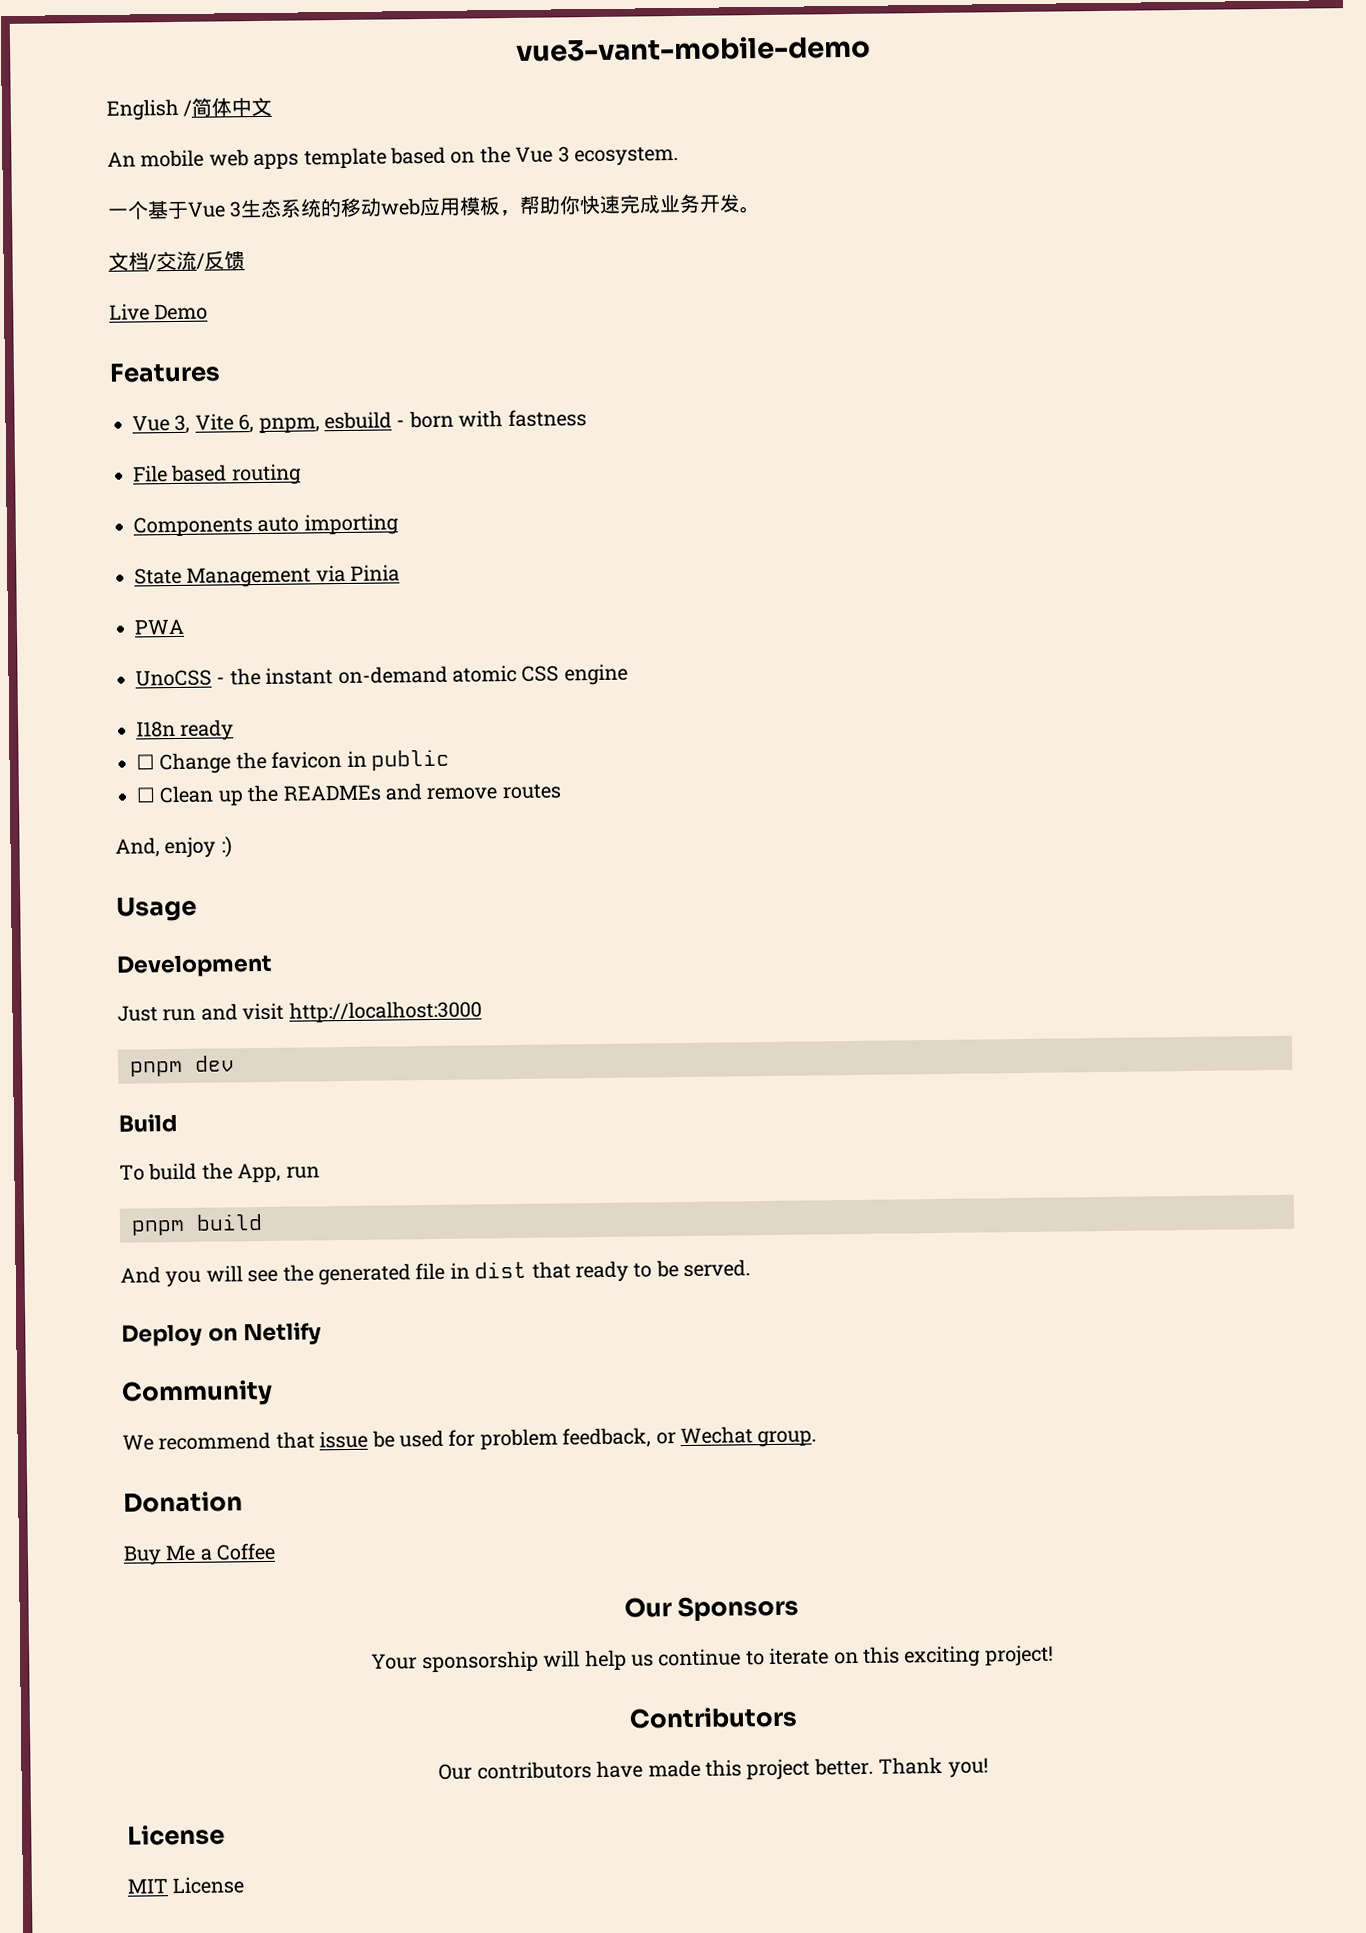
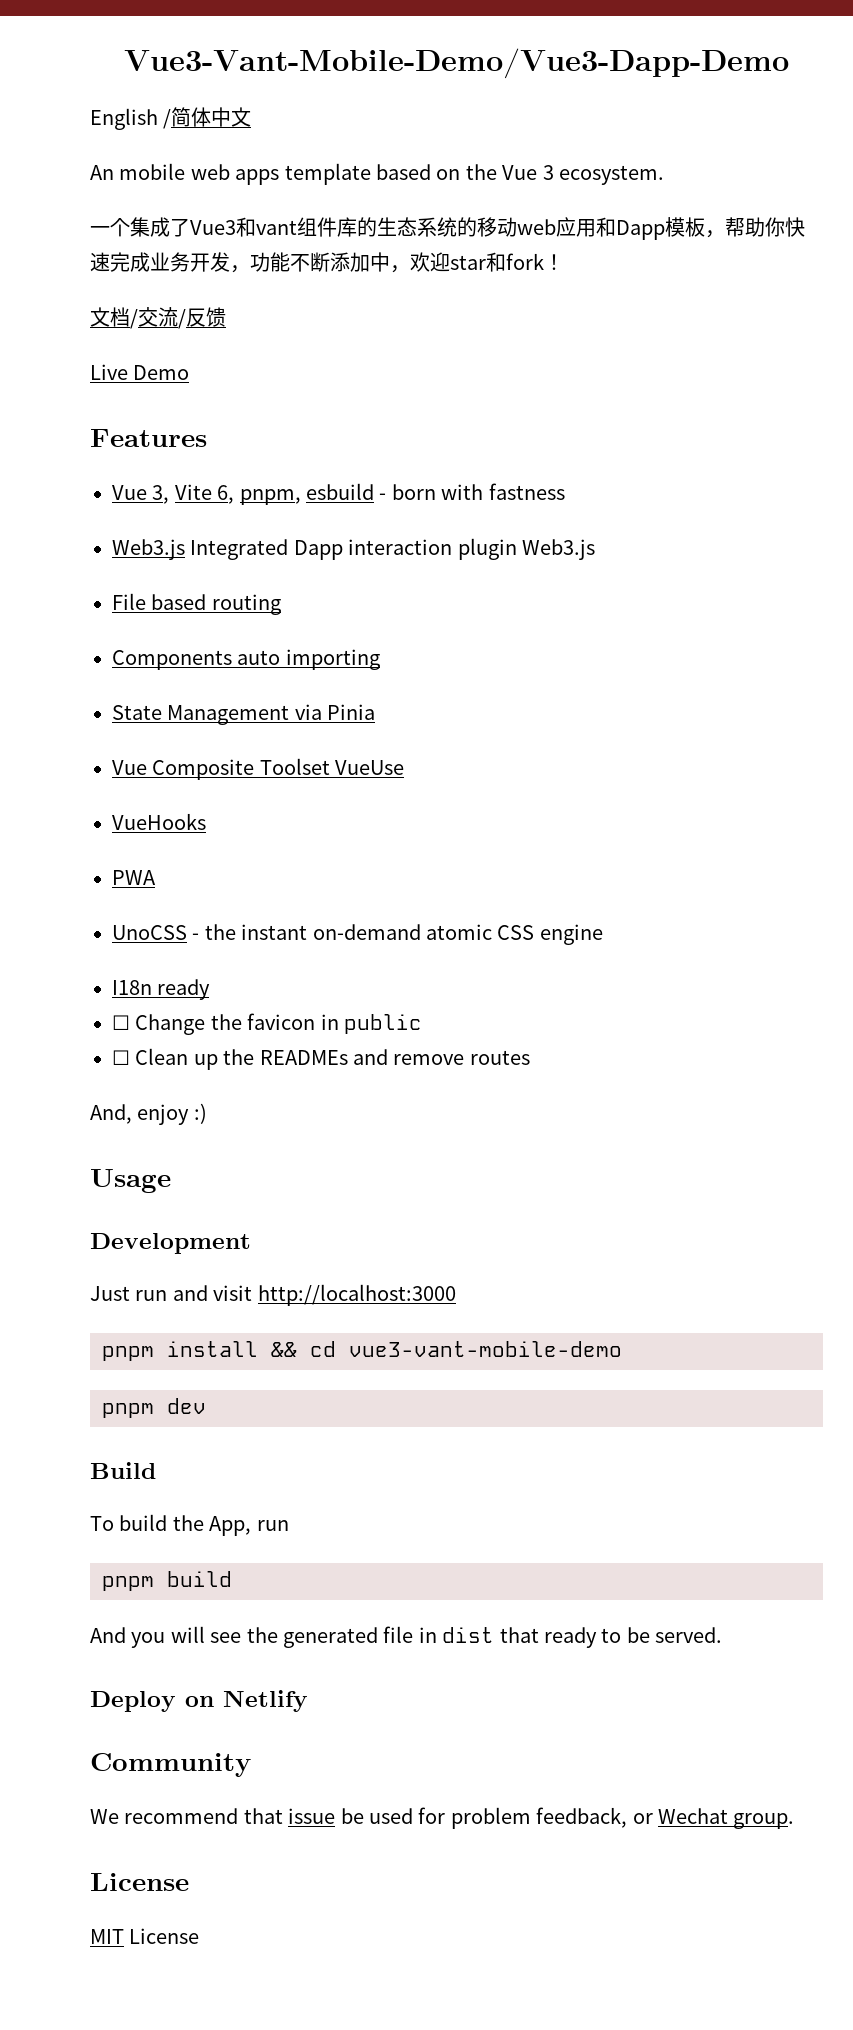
[515,34,871,62] vue3-vant-mobile-demo -> [124,48,789,79] Vue3-Vant-Mobile-Demo/Vue3-Dapp-Demo
[147,200,243,220] 基于Vue 3 -> [130,217,377,237] 集成了Vue3和vant组件库的
(462, 206) none -> [596,217,665,240] 和Dapp
[739,206,762,214] 。 -> [230,252,564,273] ，功能不断添加中，欢迎star和fork！
(587, 418) none -> [112,538,595,560] // Web3.js Integrated Dapp interaction plugin Web3.js
(401, 573) none -> [112,758,405,780] [112,813,206,830] // Vue Composite Toolset VueUse // VueHooks
(482, 1012) none -> [102,1341,622,1361] // pnpm install && cd vue3-vant-mobile-demo
[123,1491,243,1513] [123,1542,277,1566] [623,1595,800,1622] [371,1644,1054,1674] [628,1706,798,1729] [438,1756,989,1781] // Donation // Buy Me a Coffee // Our Sponsors // Your sponsorship will help us continue to iterate on this exciting project! // Contributors // Our contributors have made this project better. Thank you! -> (795, 1821) none

